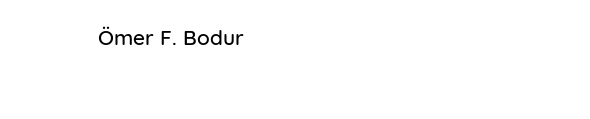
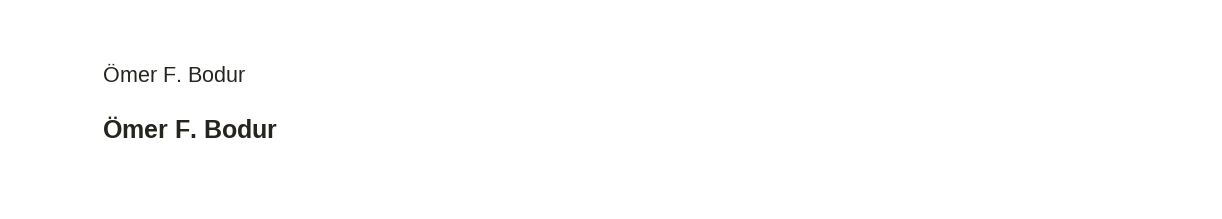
[98,26,244,45] Ömer F. Bodur -> [103,63,245,82] [103,116,277,138] Ömer F. Bodur // Ömer F. Bodur

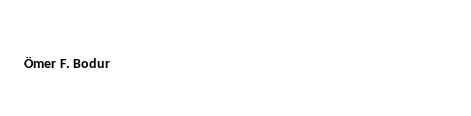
[103,63,245,82] [103,116,277,138] Ömer F. Bodur // Ömer F. Bodur -> [24,56,111,68] Ömer F. Bodur

